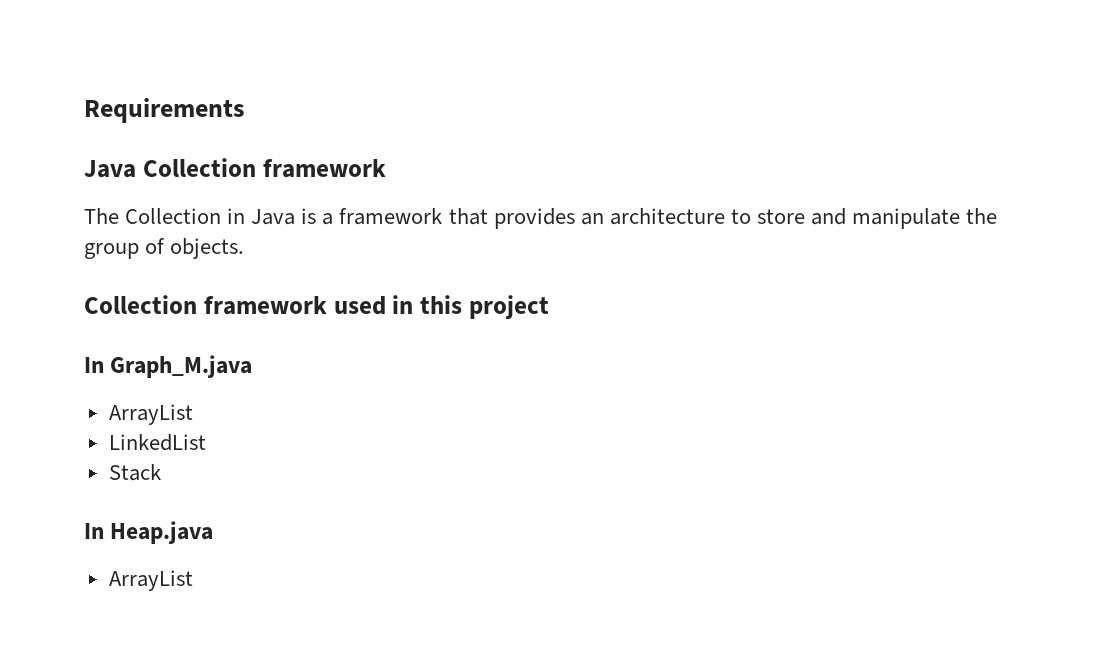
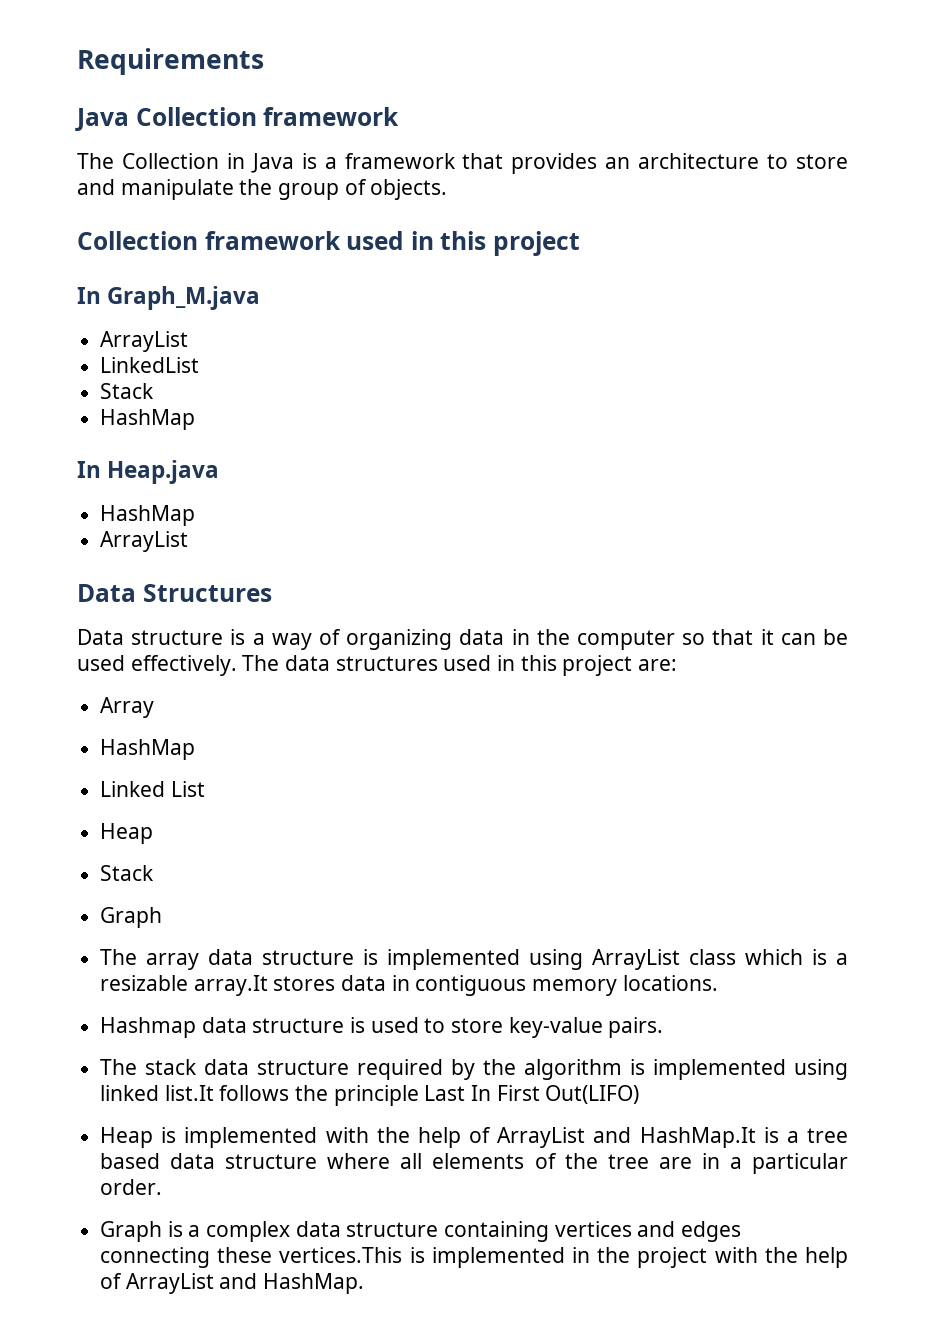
(161, 472) none -> [100,409,196,430] // HashMap
[108,570,193,591] // ArrayList -> [100,505,196,526] [100,531,189,552] [77,584,272,602] [77,629,849,650] [77,655,678,676] [100,697,155,718] [100,739,196,760] [100,781,205,797] [100,823,154,844] [100,865,155,881] [100,907,163,928] [100,949,849,970] [100,975,718,996] [100,1017,664,1038] [100,1059,848,1080] [100,1085,640,1106] [100,1127,848,1148] [100,1153,849,1174] [100,1179,163,1195] [100,1221,742,1242] [100,1247,848,1268] [100,1273,365,1294] // HashMap // ArrayList // Data Structures // Data structure is a way of organizing data in the computer so that it can be used effectively. The data structures used in this project are: // Array // HashMap // Linked List // Heap // Stack // Graph // The array data structure is implemented using ArrayList class which is a resizable array.It stores data in contiguous memory locations. // Hashmap data structure is used to store key-value pairs. // The stack data structure required by the algorithm is implemented using linked list.It follows the principle Last In First Out(LIFO) // Heap is implemented with the help of ArrayList and HashMap.It is a tree based data structure where all elements of the tree are in a particular order. // Graph is a complex data structure containing vertices and edges connecting these vertices.This is implemented in the project with the help of ArrayList and HashMap.

